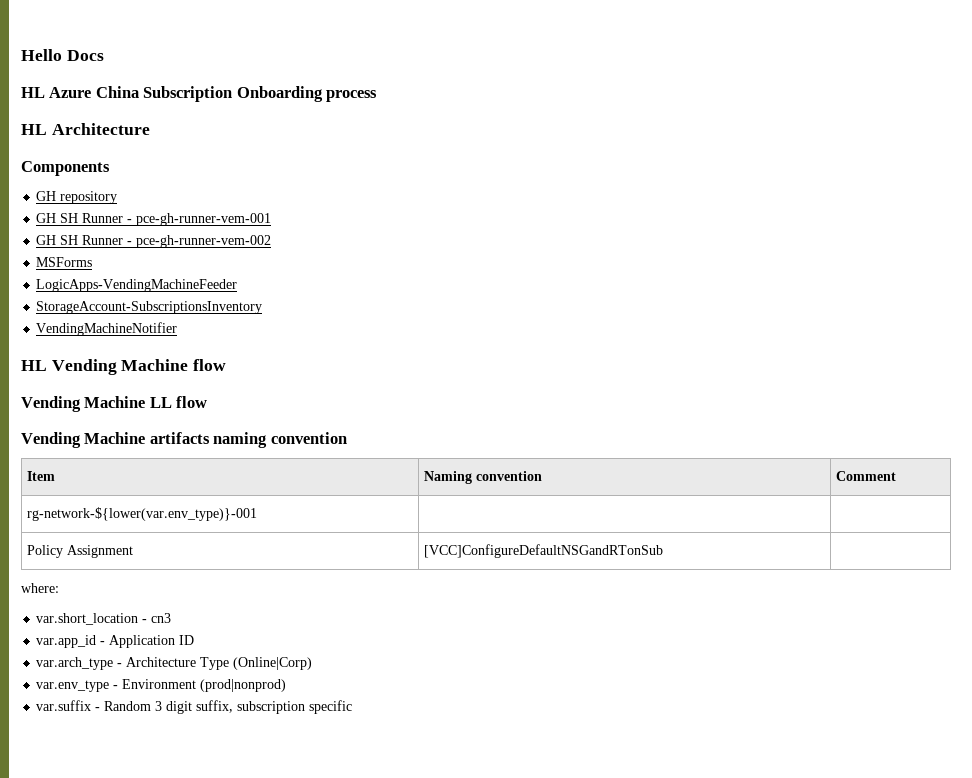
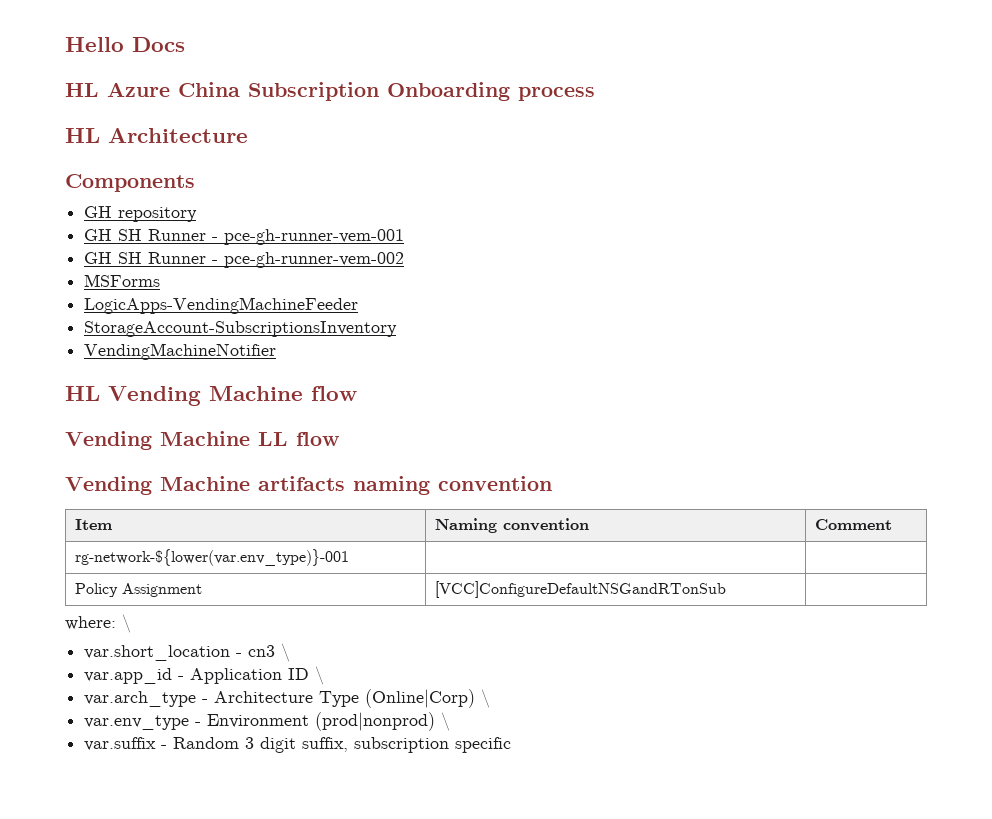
(59, 588) none -> [122,614,131,633] \
(172, 618) none -> [281,643,291,662] \
(195, 640) none -> [315,666,325,685] \
(313, 663) none -> [481,689,491,708] \
(287, 685) none -> [441,712,451,731] \

